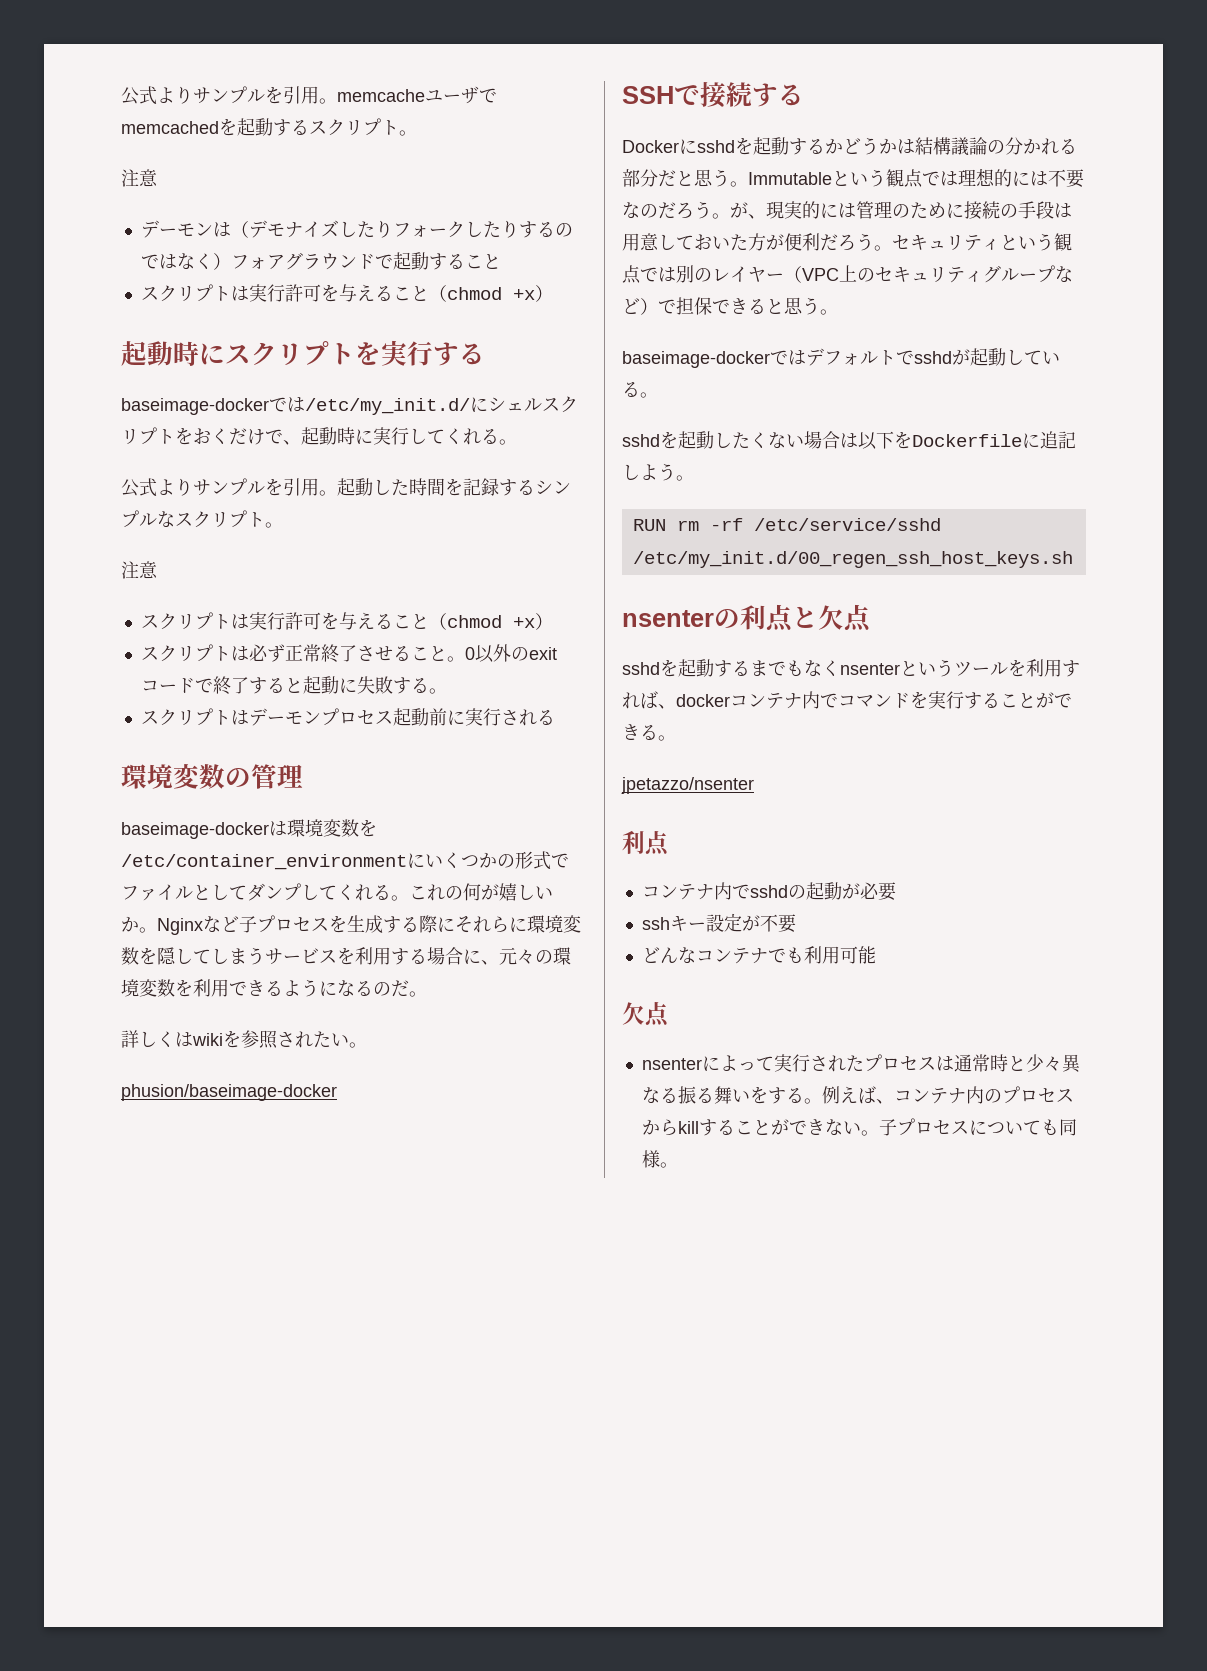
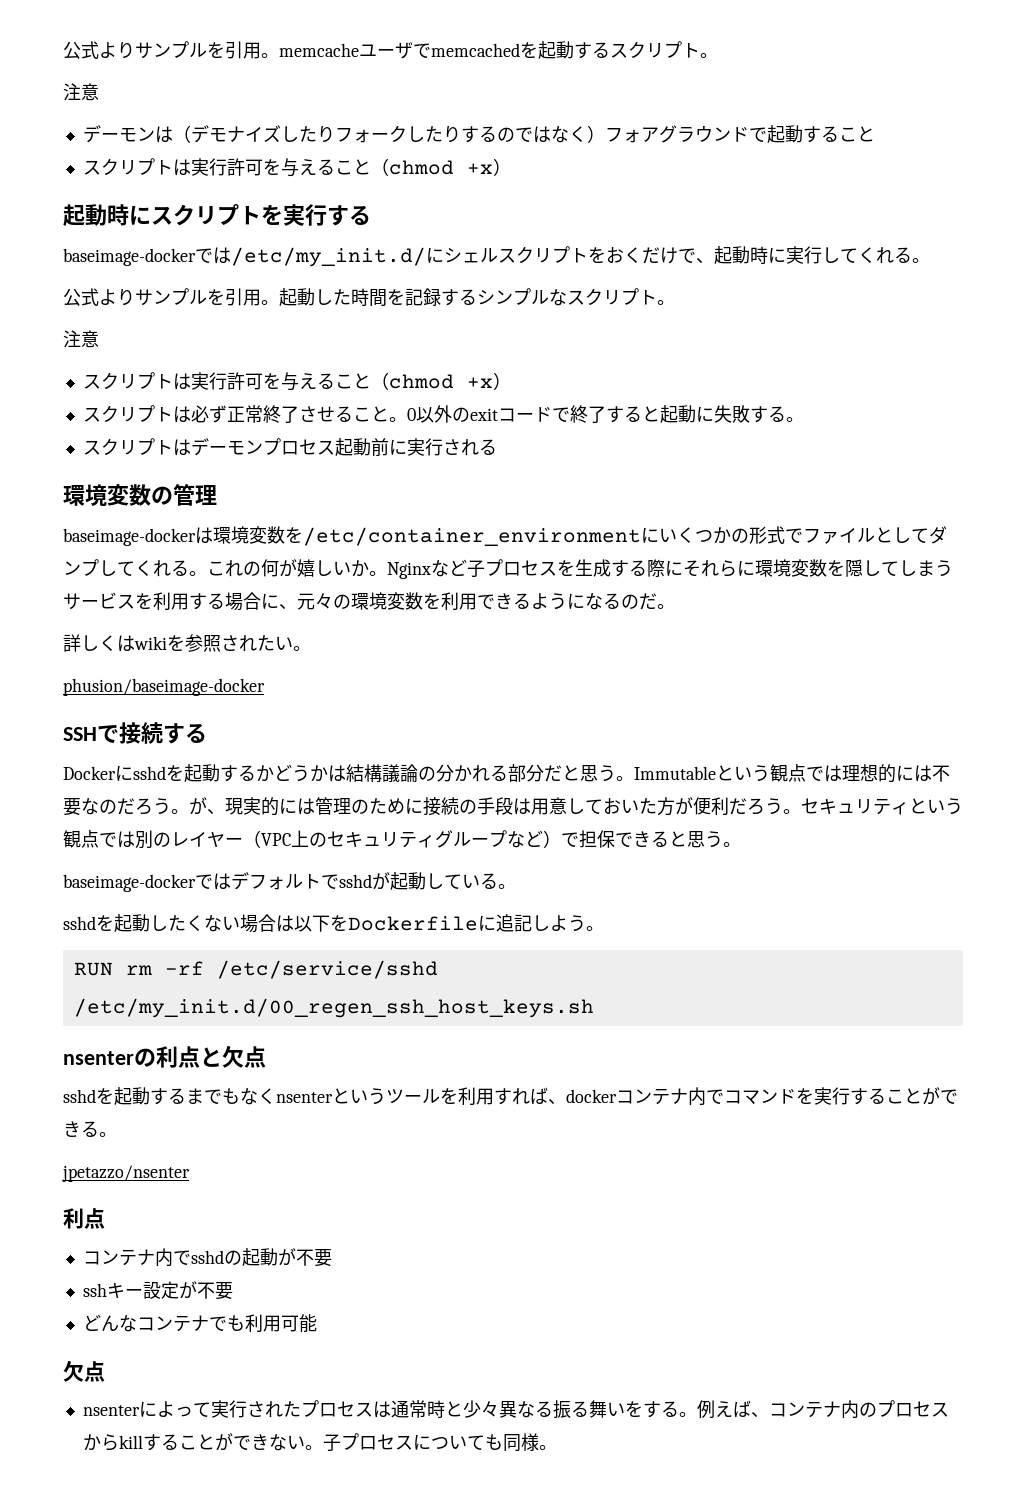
[859,882,879,899] 必 -> [295,1249,314,1266] 不

